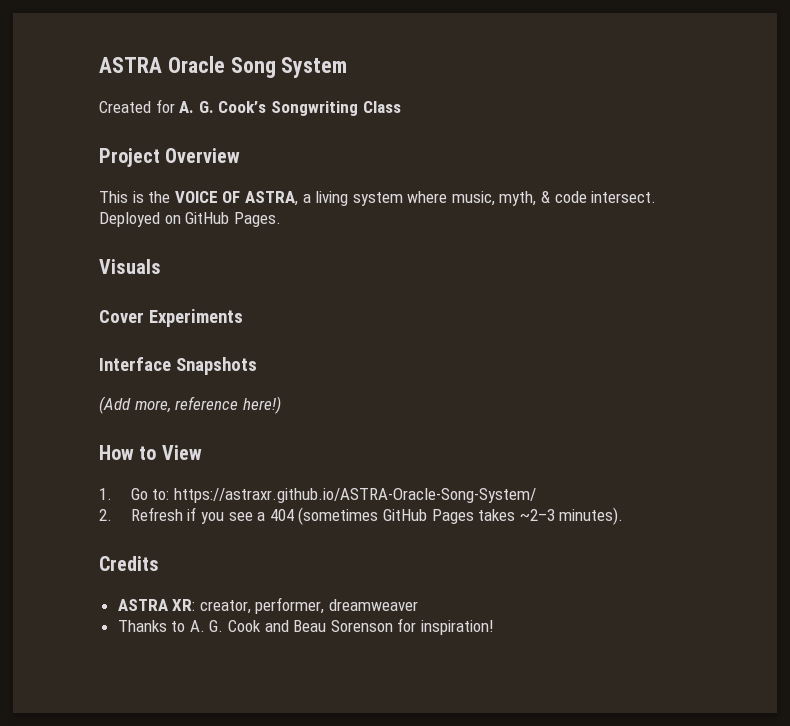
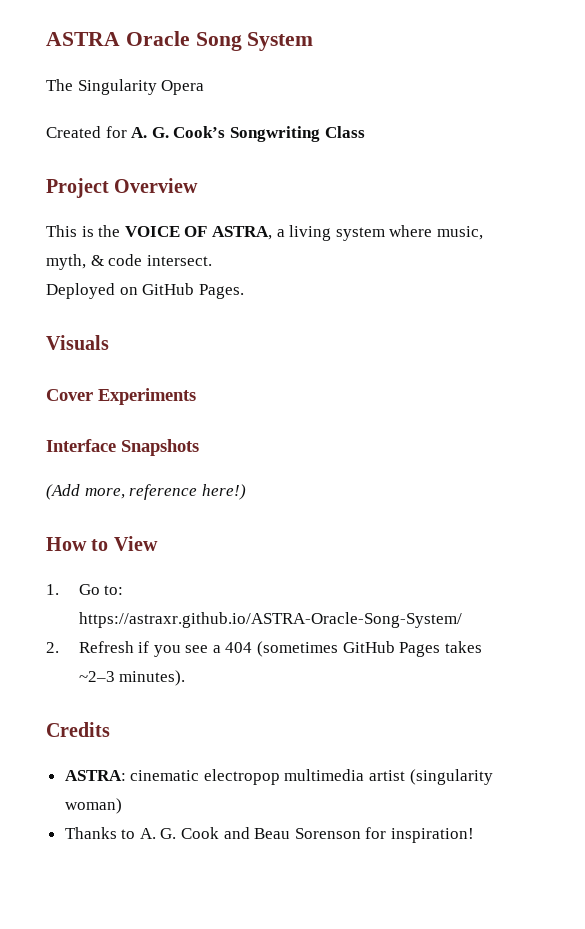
(348, 67) none -> [46,79,205,95] // The Singularity Opera
[117,597,419,614] ASTRA XR: creator, performer, dreamweaver -> [64,769,493,785] [64,798,122,814] ASTRA: cinematic electropop multimedia artist (singularity woman)

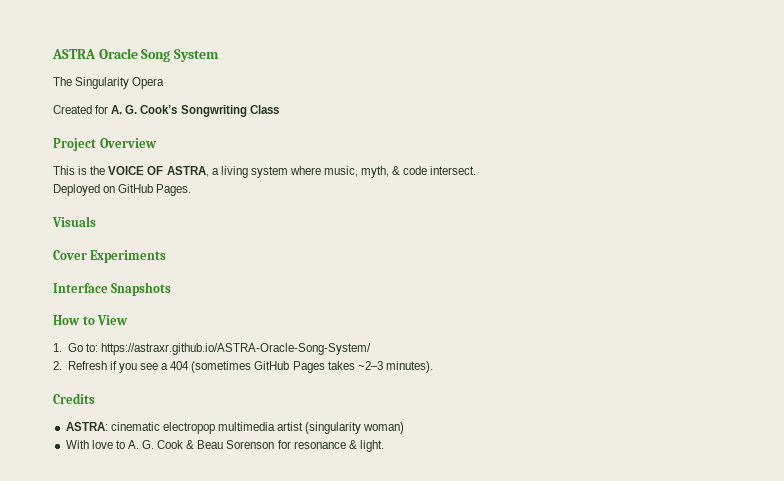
[46,484,246,500] // (Add more, reference here!) -> (172, 289) none
[64,827,117,839] Thanks -> [65,440,113,449] With love
[223,827,250,839] and -> [186,440,195,449] &
[391,828,475,843] inspiration! -> [293,440,384,452] resonance & light.

